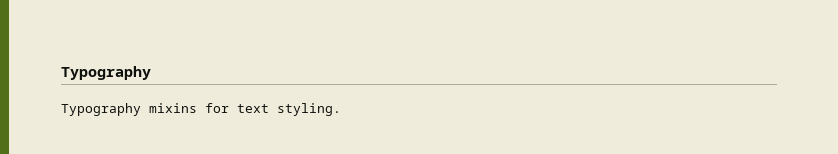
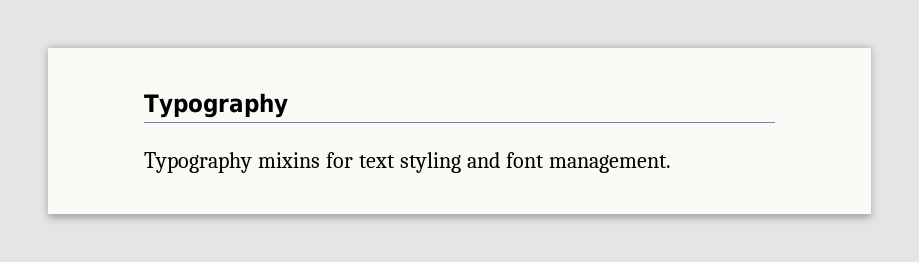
[277,103,341,116] styling. -> [399,152,671,173] styling and font management.

